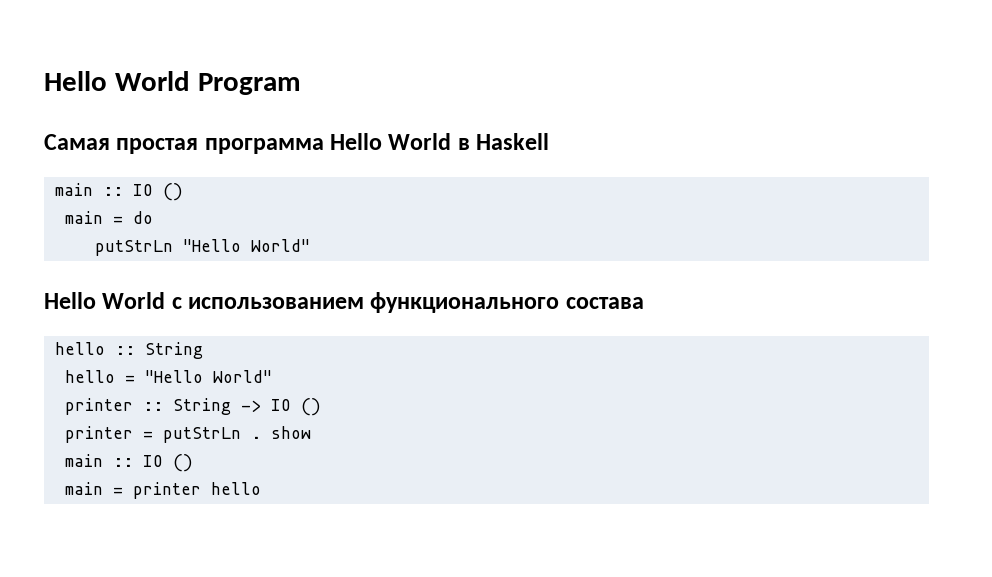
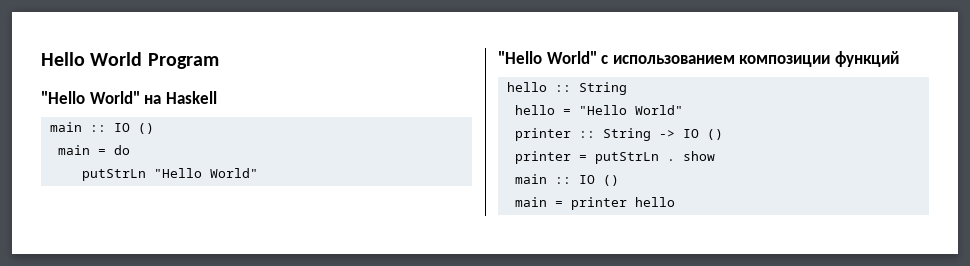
[44,133,470,154] Самая простая программа Hello World в -> [41,91,162,104] "Hello World" на
[44,292,644,313] Hello World с использованием функционального состава -> [498,51,899,67] "Hello World" с использованием композиции функций

